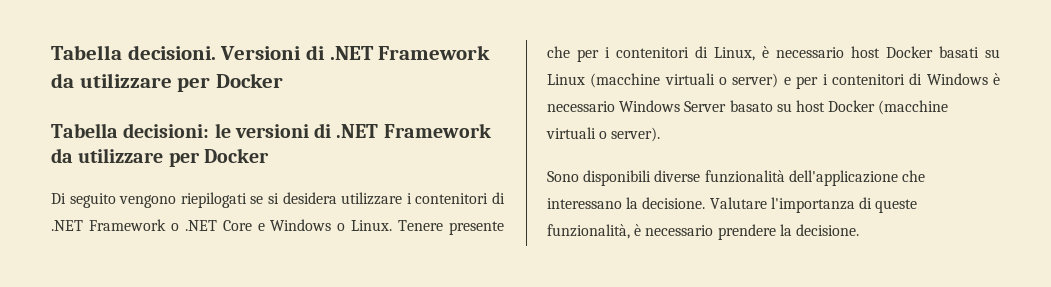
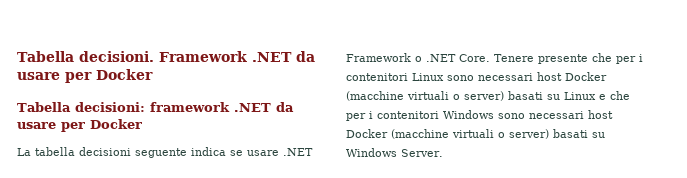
[220,45,491,60] [51,73,284,92] [51,123,491,138] [51,148,269,167] [51,192,506,208] [51,219,393,231] Versioni di .NET Framework da utilizzare per Docker // Tabella decisioni: le versioni di .NET Framework da utilizzare per Docker // Di seguito vengono riepilogati se si desidera utilizzare i contenitori di .NET Framework o .NET Core e Windows o Linux. -> [158,51,315,62] [17,69,153,83] [17,102,294,112] [17,119,142,132] [17,147,313,158] [346,53,490,62] Framework .NET da usare per Docker // Tabella decisioni: framework .NET da usare per Docker // La tabella decisioni seguente indica se usare .NET Framework o .NET Core.
[695,46,1000,61] [547,73,1001,89] [547,100,949,115] [546,127,661,142] [547,170,925,186] [547,197,918,213] [547,224,859,240] di Linux, è necessario host Docker basati su Linux (macchine virtuali o server) e per i contenitori di Windows è necessario Windows Server basato su host Docker (macchine virtuali o server). // Sono disponibili diverse funzionalità dell'applicazione che interessano la decisione. Valutare l'importanza di queste funzionalità, è necessario prendere la decisione. -> [412,72,607,81] [346,91,630,101] [346,110,613,121] [346,129,605,139] [346,148,443,157] Linux sono necessari host Docker (macchine virtuali o server) basati su Linux e che per i contenitori Windows sono necessari host Docker (macchine virtuali o server) basati su Windows Server.

